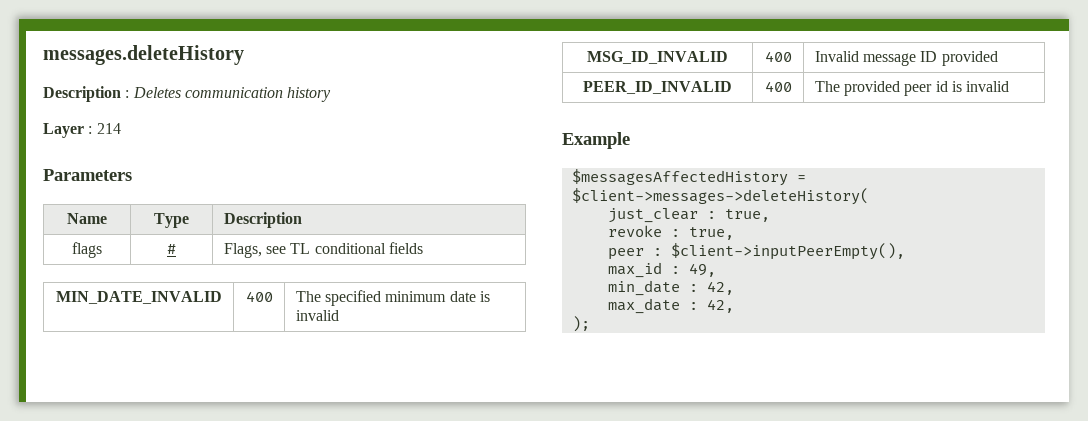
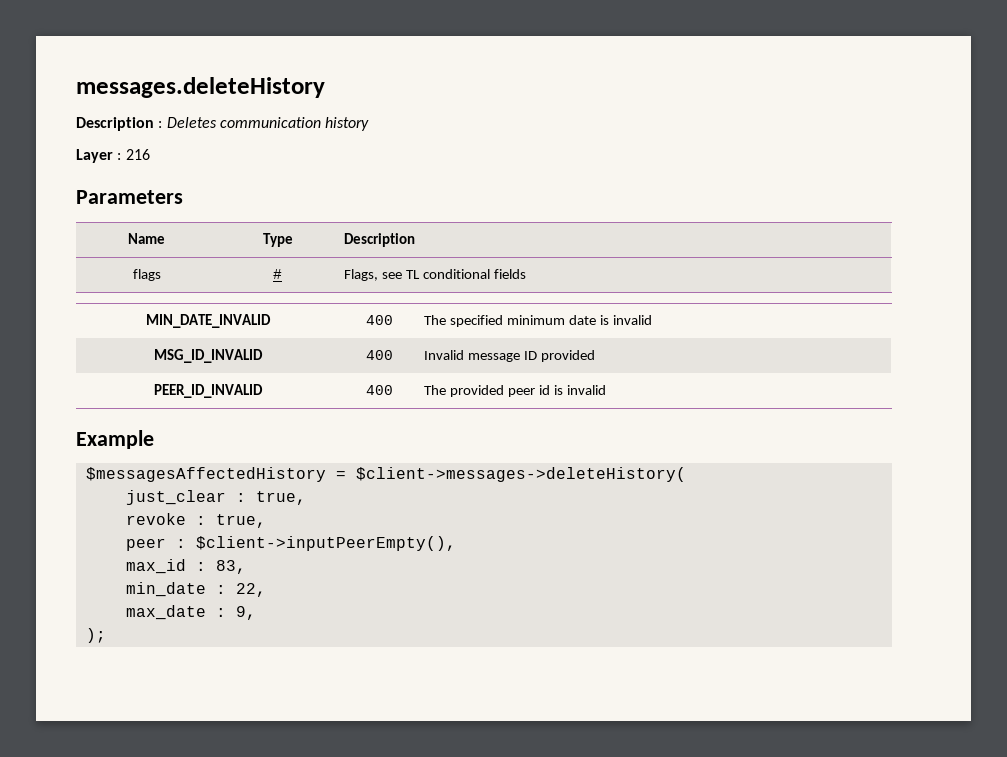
[96,123,121,134] 214 -> [125,149,150,160] 216
[688,263,716,277] 49, -> [215,560,246,574] 83,
[706,281,734,295] 42, -> [235,583,266,597] 22,
[706,299,734,313] 42, -> [235,606,256,620] 9,

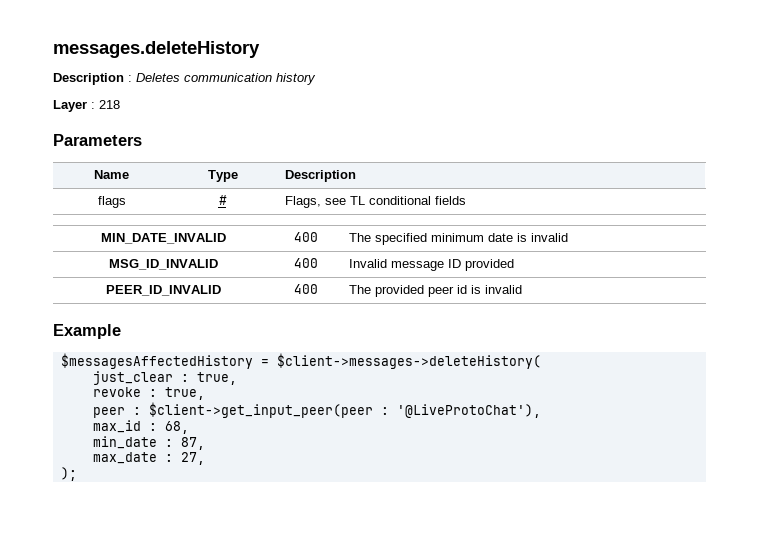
[125,149,150,160] 216 -> [99,100,120,109] 218
[195,536,456,551] $client->inputPeerEmpty(), -> [148,402,541,418] $client->get_input_peer(peer : '@LiveProtoChat'),
[215,560,246,574] 83, -> [164,421,189,434] 68,
[235,583,266,597] 22, -> [180,437,205,450] 87,
[235,606,256,620] 9, -> [180,452,205,465] 27,

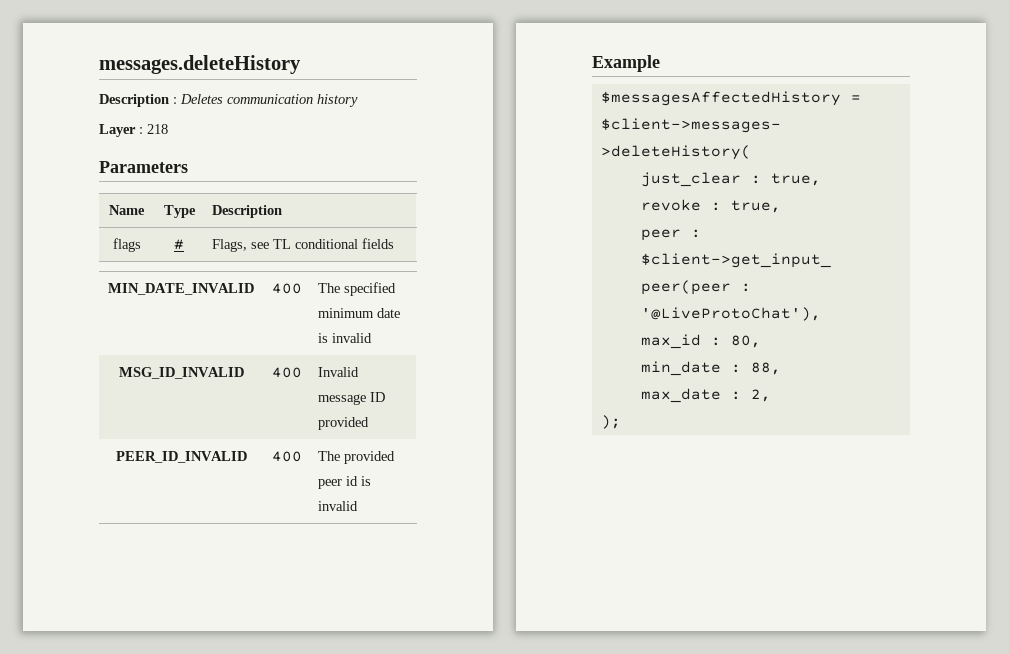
[164,421,189,434] 68, -> [730,335,761,348] 80,
[180,437,205,450] 87, -> [750,362,781,375] 88,
[180,452,205,465] 27, -> [750,389,771,402] 2,

